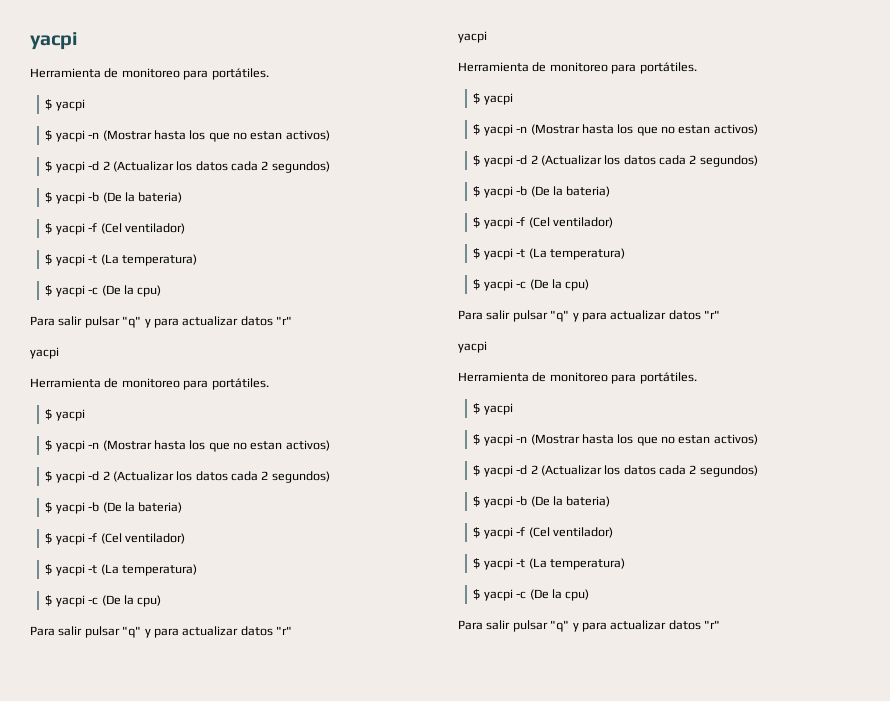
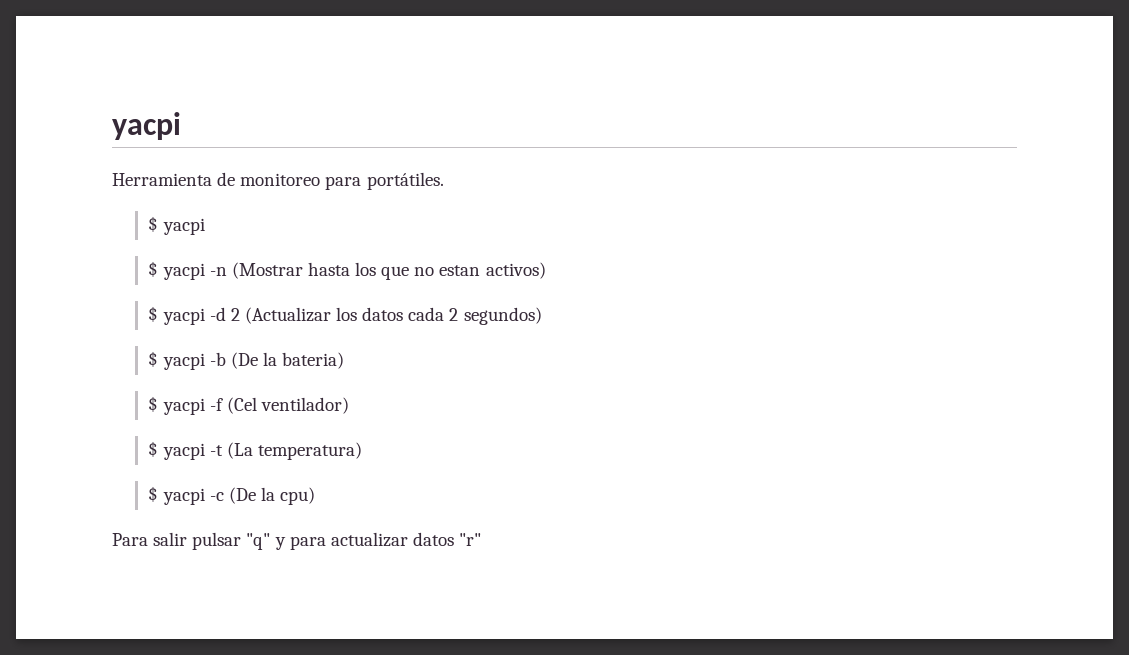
[30,347,59,359] [30,378,269,390] [45,409,85,421] [45,440,330,452] [45,471,330,483] [45,502,183,514] [45,533,185,545] [45,564,197,576] [45,595,162,607] [30,626,292,638] [458,31,487,43] [458,62,697,74] [473,93,513,105] [473,124,758,136] [473,155,758,167] [473,186,611,198] [473,217,613,229] [473,248,625,260] [473,279,590,291] [458,310,720,322] [458,341,487,353] [458,372,697,384] [473,403,513,415] [473,434,758,446] [473,465,758,477] [473,496,611,508] [473,527,613,539] [473,558,625,570] [473,589,590,601] [458,620,720,632] // yacpi // Herramienta de monitoreo para portátiles. // $ yacpi // $ yacpi -n (Mostrar hasta los que no estan activos) // $ yacpi -d 2 (Actualizar los datos cada 2 segundos) // $ yacpi -b (De la bateria) // $ yacpi -f (Cel ventilador) // $ yacpi -t (La temperatura) // $ yacpi -c (De la cpu) // Para salir pulsar "q" y para actualizar datos "r" // yacpi // Herramienta de monitoreo para portátiles. // $ yacpi // $ yacpi -n (Mostrar hasta los que no estan activos) // $ yacpi -d 2 (Actualizar los datos cada 2 segundos) // $ yacpi -b (De la bateria) // $ yacpi -f (Cel ventilador) // $ yacpi -t (La temperatura) // $ yacpi -c (De la cpu) // Para salir pulsar "q" y para actualizar datos "r" // yacpi // Herramienta de monitoreo para portátiles. // $ yacpi // $ yacpi -n (Mostrar hasta los que no estan activos) // $ yacpi -d 2 (Actualizar los datos cada 2 segundos) // $ yacpi -b (De la bateria) // $ yacpi -f (Cel ventilador) // $ yacpi -t (La temperatura) // $ yacpi -c (De la cpu) // Para salir pulsar "q" y para actualizar datos "r" -> (482, 539) none

